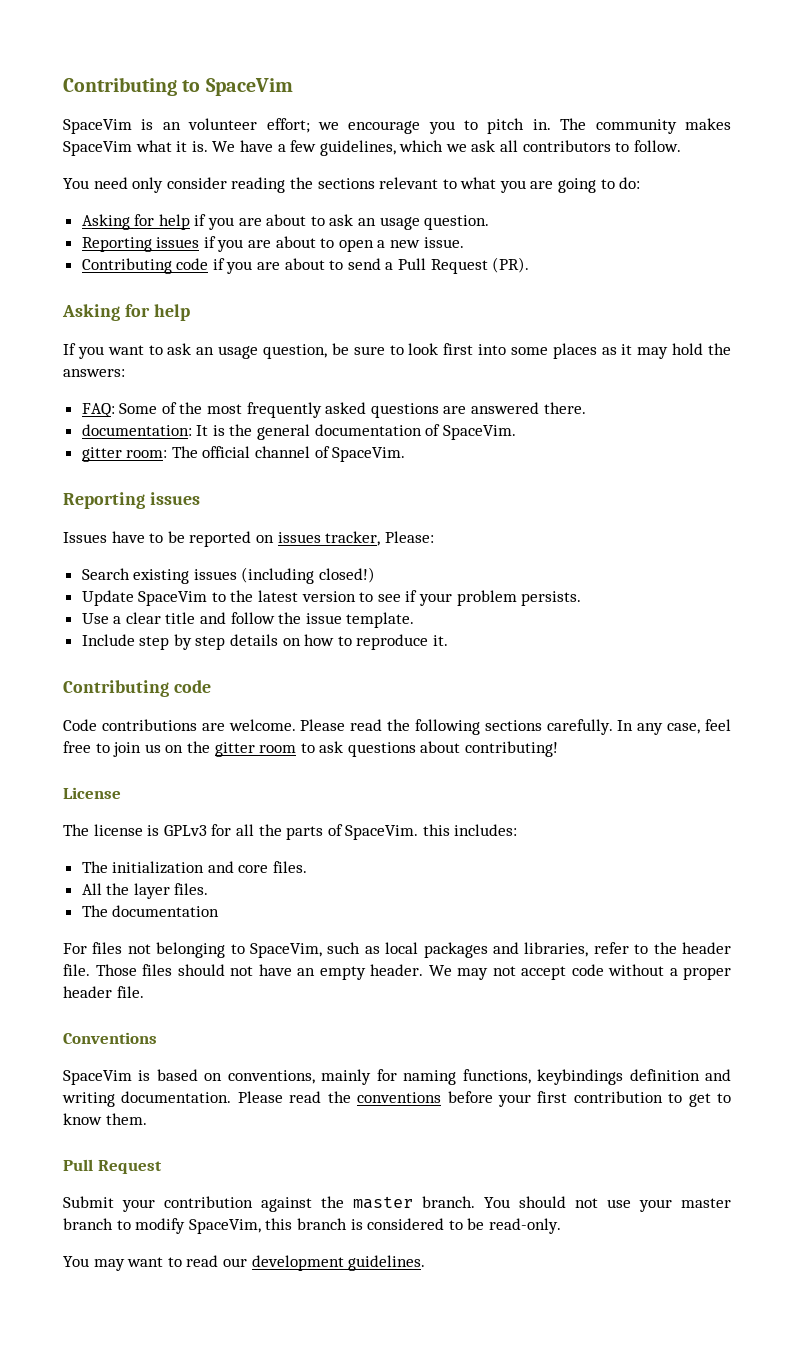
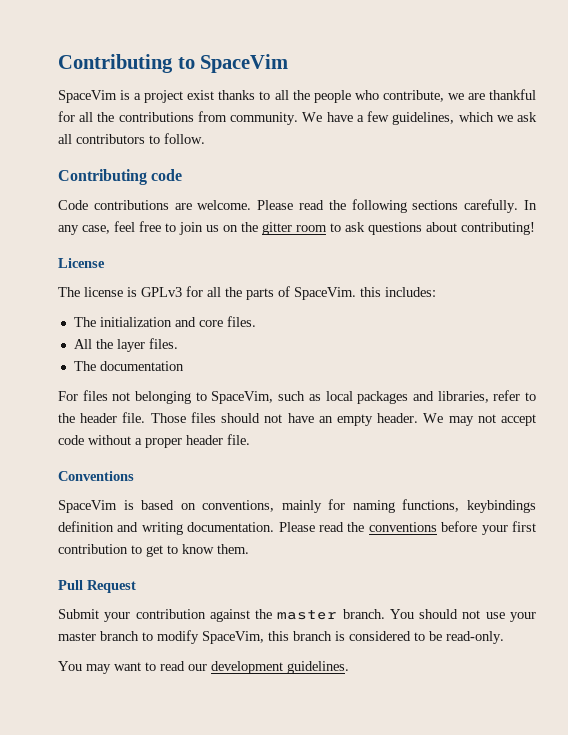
[162,118,731,134] [63,140,208,156] an volunteer effort; we encourage you to pitch in. The community makes SpaceVim what it is. -> [134,89,536,103] [58,111,299,125] a project exist thanks to all the people who contribute, we are thankful for all the contributions from community.
[63,177,641,193] [81,214,490,230] [81,236,464,252] [81,257,530,274] [62,304,190,321] [63,343,732,359] [63,369,125,377] [81,402,586,418] [81,424,516,440] [81,446,406,462] [63,492,200,509] [63,531,434,547] [81,567,376,584] [81,590,582,606] [81,612,415,628] [81,634,449,650] // You need only consider reading the sections relevant to what you are going to do: // Asking for help if you are about to ask an usage question. // Reporting issues if you are about to open a new issue. // Contributing code if you are about to send a Pull Request (PR). // Asking for help // If you want to ask an usage question, be sure to look first into some places as it may hold the answers: // FAQ: Some of the most frequently asked questions are answered there. // documentation: It is the general documentation of SpaceVim. // gitter room: The official channel of SpaceVim. // Reporting issues // Issues have to be reported on issues tracker, Please: // Search existing issues (including closed!) // Update SpaceVim to the latest version to see if your problem persists. // Use a clear title and follow the issue template. // Include step by step details on how to reproduce it. -> (205, 138) none

